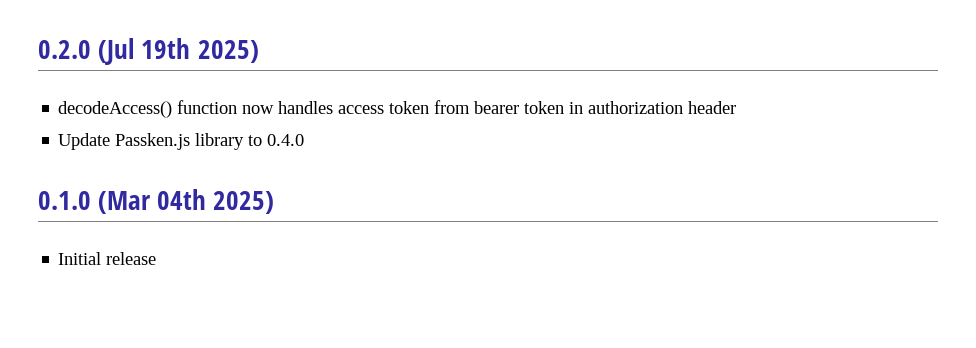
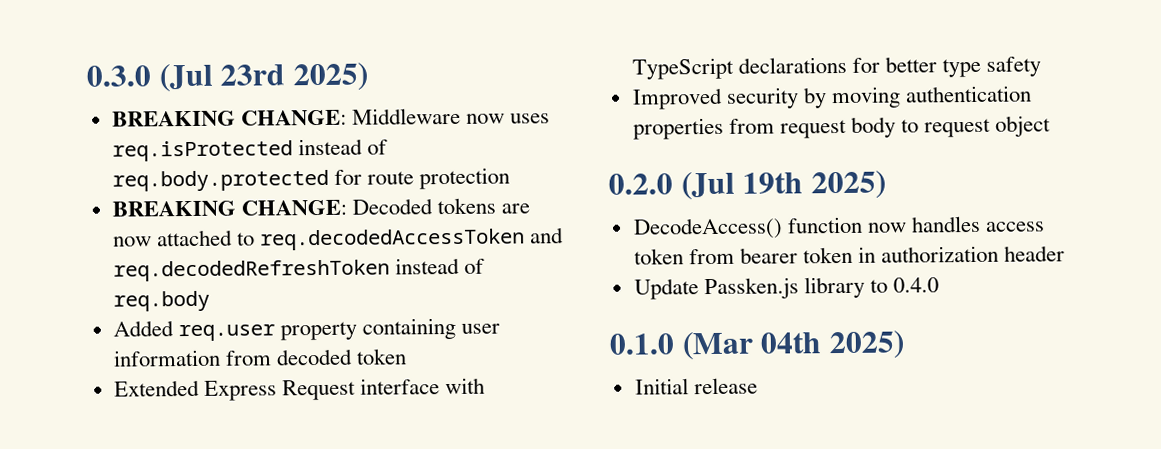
(38, 49) none -> [86,62,368,93] [111,107,551,127] [111,138,388,162] [111,167,510,192] [111,197,531,217] [112,227,565,251] [112,257,485,282] [112,290,210,312] [112,317,501,342] [112,348,407,367] [113,377,486,401] [631,56,1042,80] [631,85,1033,110] [632,115,1052,140] 0.3.0 (Jul 23rd 2025) // BREAKING CHANGE: Middleware now uses req.isProtected instead of req.body.protected for route protection // BREAKING CHANGE: Decoded tokens are now attached to req.decodedAccessToken and req.decodedRefreshToken instead of req.body // Added req.user property containing user information from decoded token // Extended Express Request interface with TypeScript declarations for better type safety // Improved security by moving authentication properties from request body to request object //
[58,101,173,118] decodeAccess() -> [632,217,783,240] DecodeAccess()

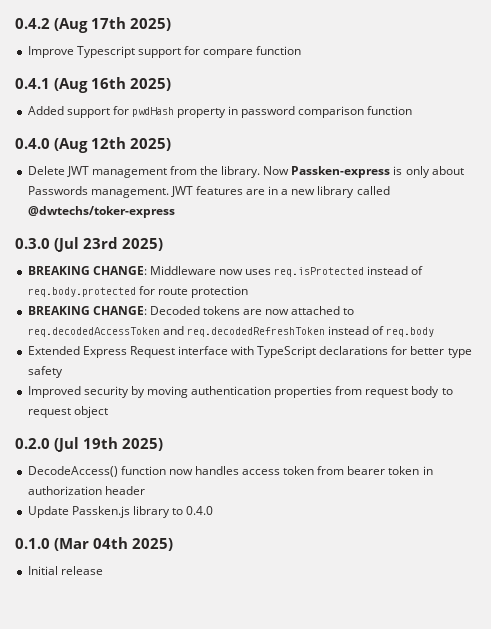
(86, 76) none -> [15,17,171,33] [27,46,302,58] [15,77,171,93] [27,106,413,118] [15,137,171,153] [27,166,464,178] [27,186,390,198] [27,206,175,218] 0.4.2 (Aug 17th 2025) // Improve Typescript support for compare function // 0.4.1 (Aug 16th 2025) // Added support for pwdHash property in password comparison function // 0.4.0 (Aug 12th 2025) // Delete JWT management from the library. Now Passken-express is only about Passwords management. JWT features are in a new library called @dwtechs/toker-express //
[112,317,501,342] [112,348,407,367] // Added req.user property containing user information from decoded token -> (435, 332) none

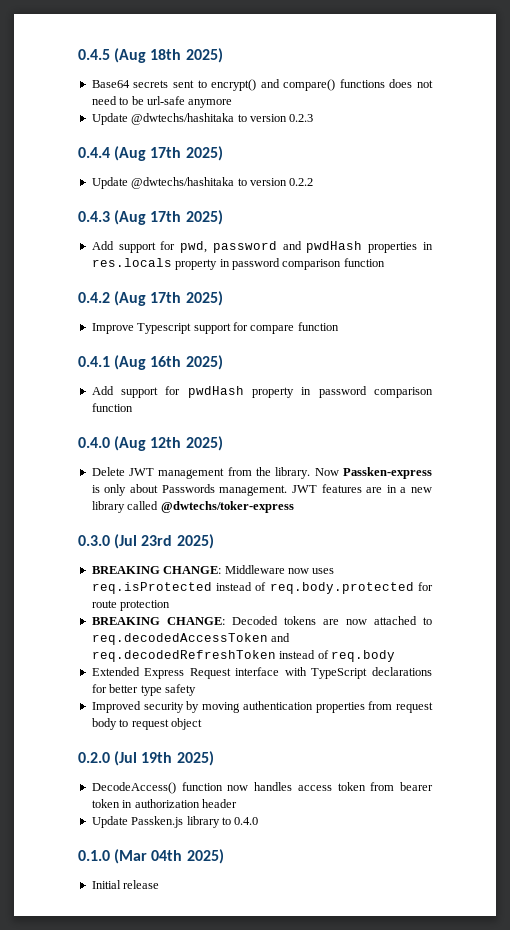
(15, 23) none -> [78,48,223,63] [91,79,433,91] [91,96,233,108] [91,113,314,125] [78,146,223,161] [91,177,314,189] [78,210,223,225] [91,241,433,253] [91,258,385,270] 0.4.5 (Aug 18th 2025) // Base64 secrets sent to encrypt() and compare() functions does not need to be url-safe anymore // Update @dwtechs/hashitaka to version 0.2.3 // 0.4.4 (Aug 17th 2025) // Update @dwtechs/hashitaka to version 0.2.2 // 0.4.3 (Aug 17th 2025) // Add support for pwd, password and pwdHash properties in res.locals property in password comparison function //
[27,106,64,115] Added -> [91,386,114,395] Add

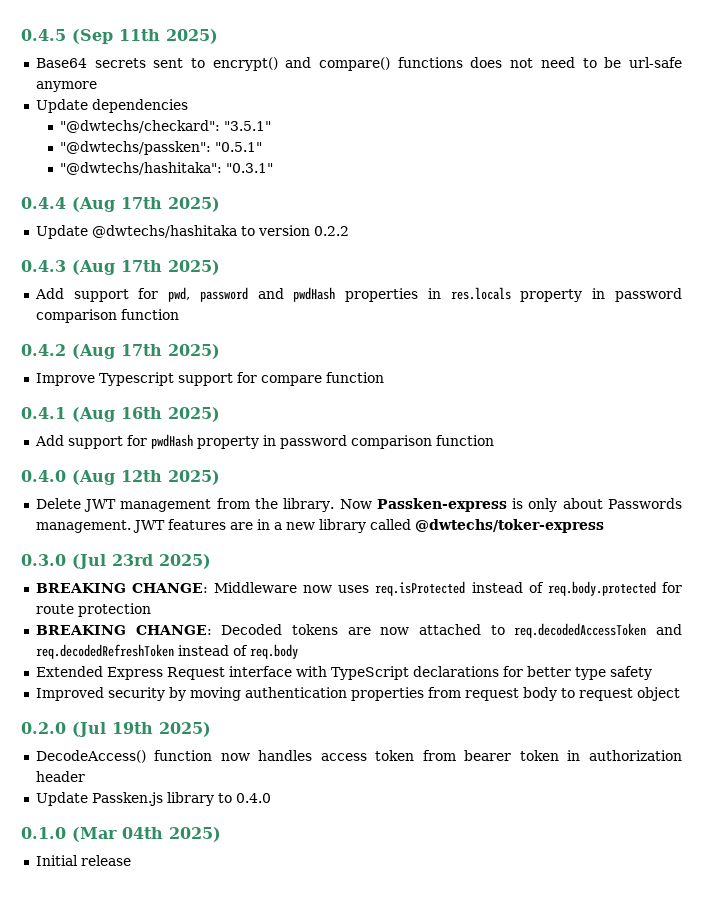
[114,48,182,63] (Aug 18th -> [72,29,160,44] (Sep 11th
[131,113,314,125] @dwtechs/hashitaka to version 0.2.3 -> [91,99,188,113] [59,120,271,133] [59,141,262,155] [59,162,273,175] dependencies // "@dwtechs/checkard": "3.5.1" // "@dwtechs/passken": "0.5.1" // "@dwtechs/hashitaka": "0.3.1"

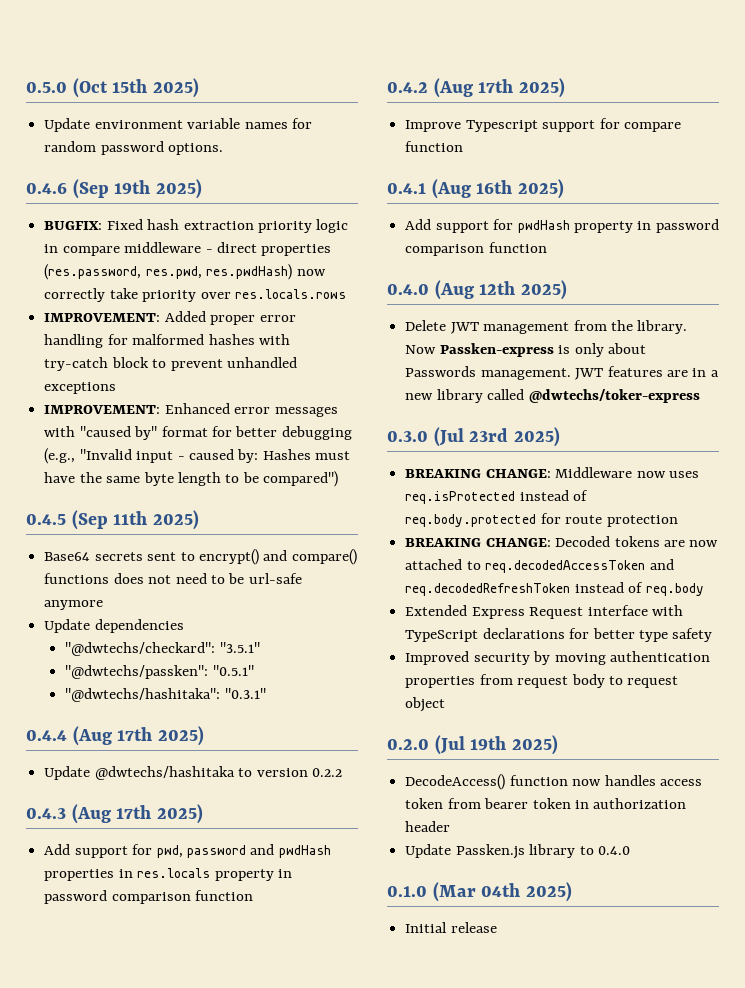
(21, 35) none -> [26,78,200,98] [44,118,312,132] [44,141,224,155] [26,179,203,199] [44,219,349,233] [44,242,332,256] [44,264,326,280] [44,288,346,302] [44,311,296,325] [44,334,290,348] [44,357,297,371] [44,382,117,394] [44,403,338,417] [44,426,352,440] [44,448,351,464] [44,471,339,487] 0.5.0 (Oct 15th 2025) // Update environment variable names for random password options. // 0.4.6 (Sep 19th 2025) // BUGFIX: Fixed hash extraction priority logic in compare middleware - direct properties (res.password, res.pwd, res.pwdHash) now correctly take priority over res.locals.rows // IMPROVEMENT: Added proper error handling for malformed hashes with try-catch block to prevent unhandled exceptions // IMPROVEMENT: Enhanced error messages with "caused by" format for better debugging (e.g., "Invalid input - caused by: Hashes must have the same byte length to be compared") //

